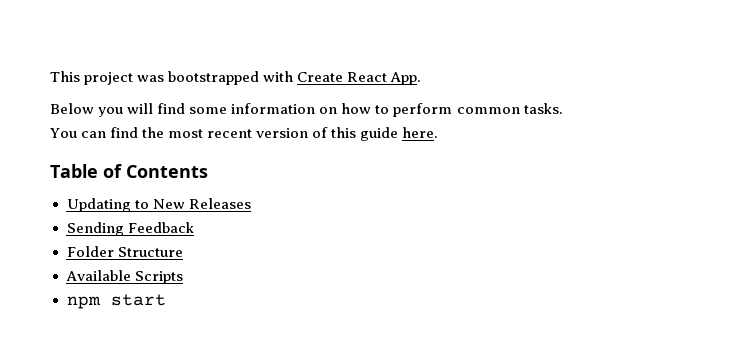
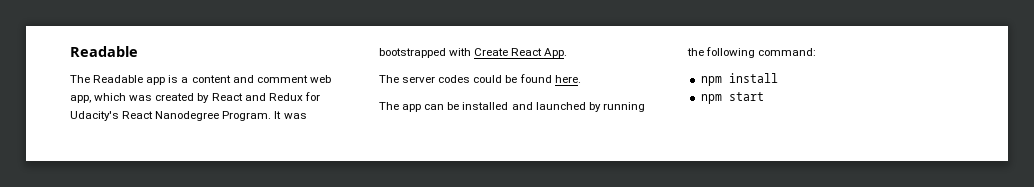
[50,71,134,85] This project -> [70,46,138,57] [70,75,331,85] [70,92,320,103] [70,111,282,121] Readable // The Readable app is a content and comment web app, which was created by React and Redux for Udacity's React Nanodegree Program. It
[50,103,563,117] [50,127,439,141] [50,164,208,178] [66,198,251,212] [66,222,194,236] [66,246,183,257] [65,270,183,284] Below you will find some information on how to perform common tasks. // You can find the most recent version of this guide here. // Table of Contents // Updating to New Releases // Sending Feedback // Folder Structure // Available Scripts -> [379,74,581,83] [379,102,645,112] [687,47,817,58] [700,73,778,86] The server codes could be found here. // The app can be installed and launched by running the following command: // npm install

